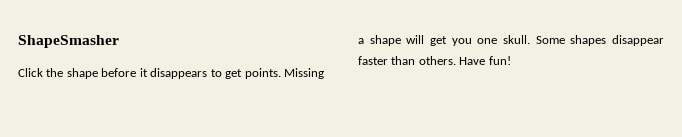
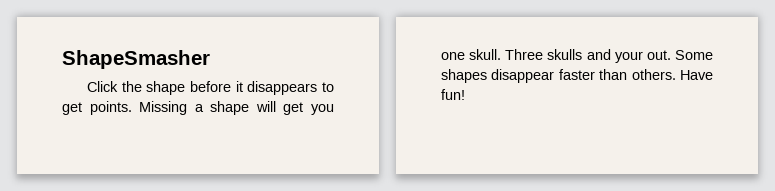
(530, 39) none -> [505,49,671,63] Three skulls and your out.

